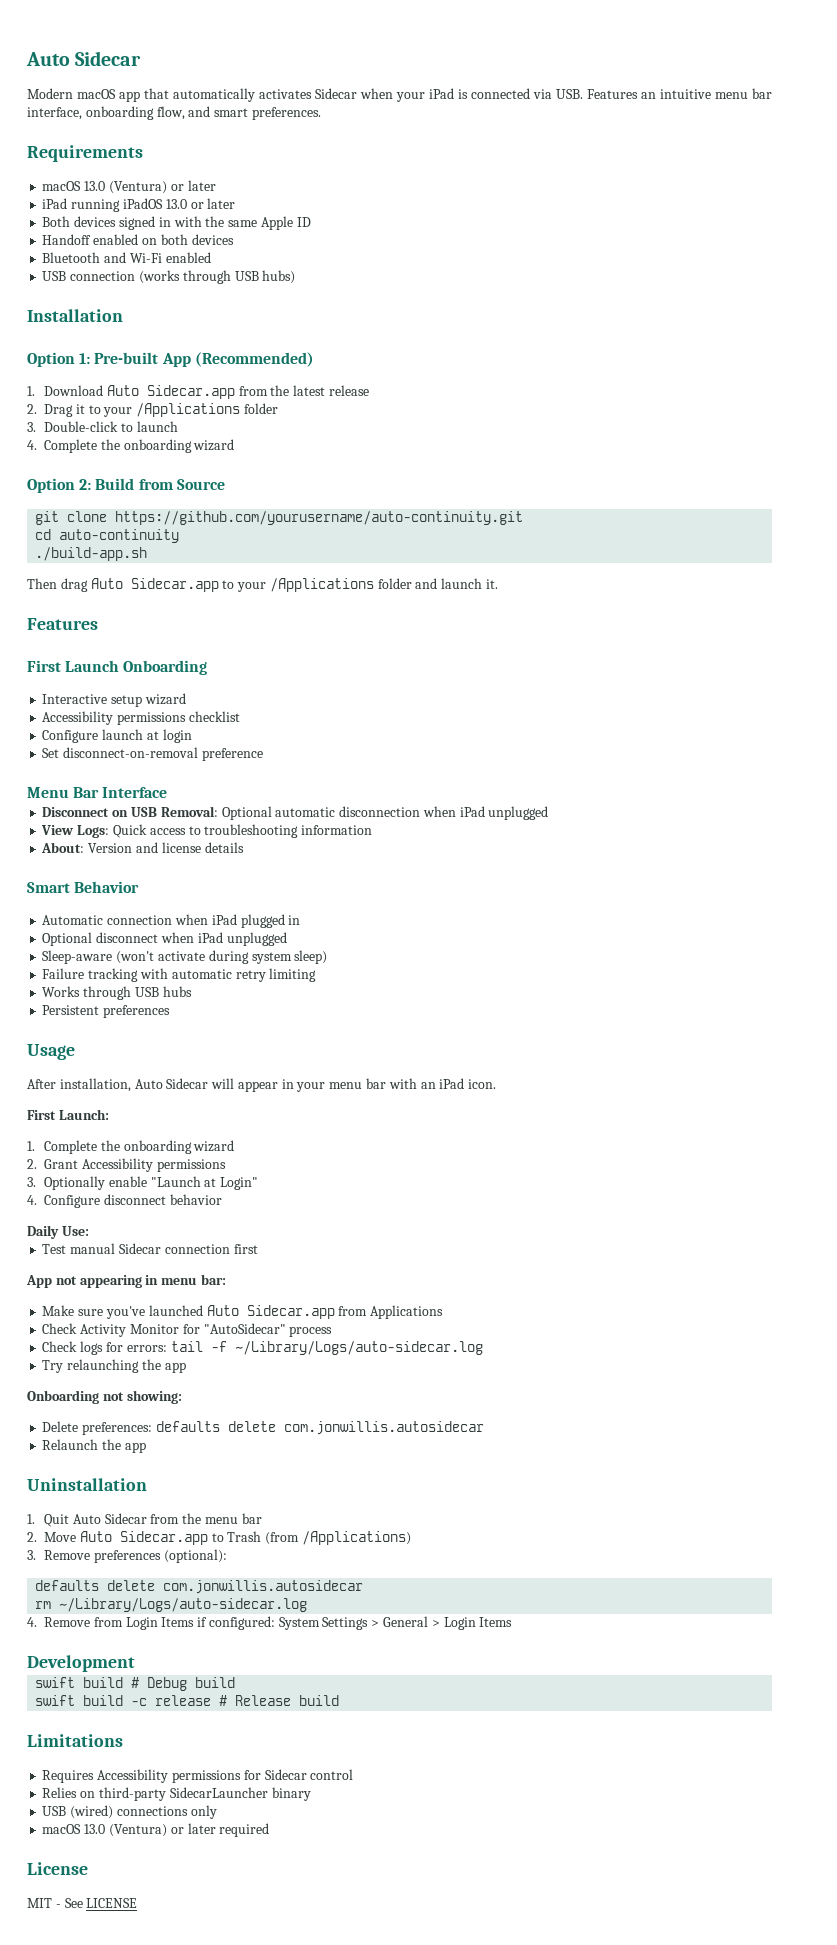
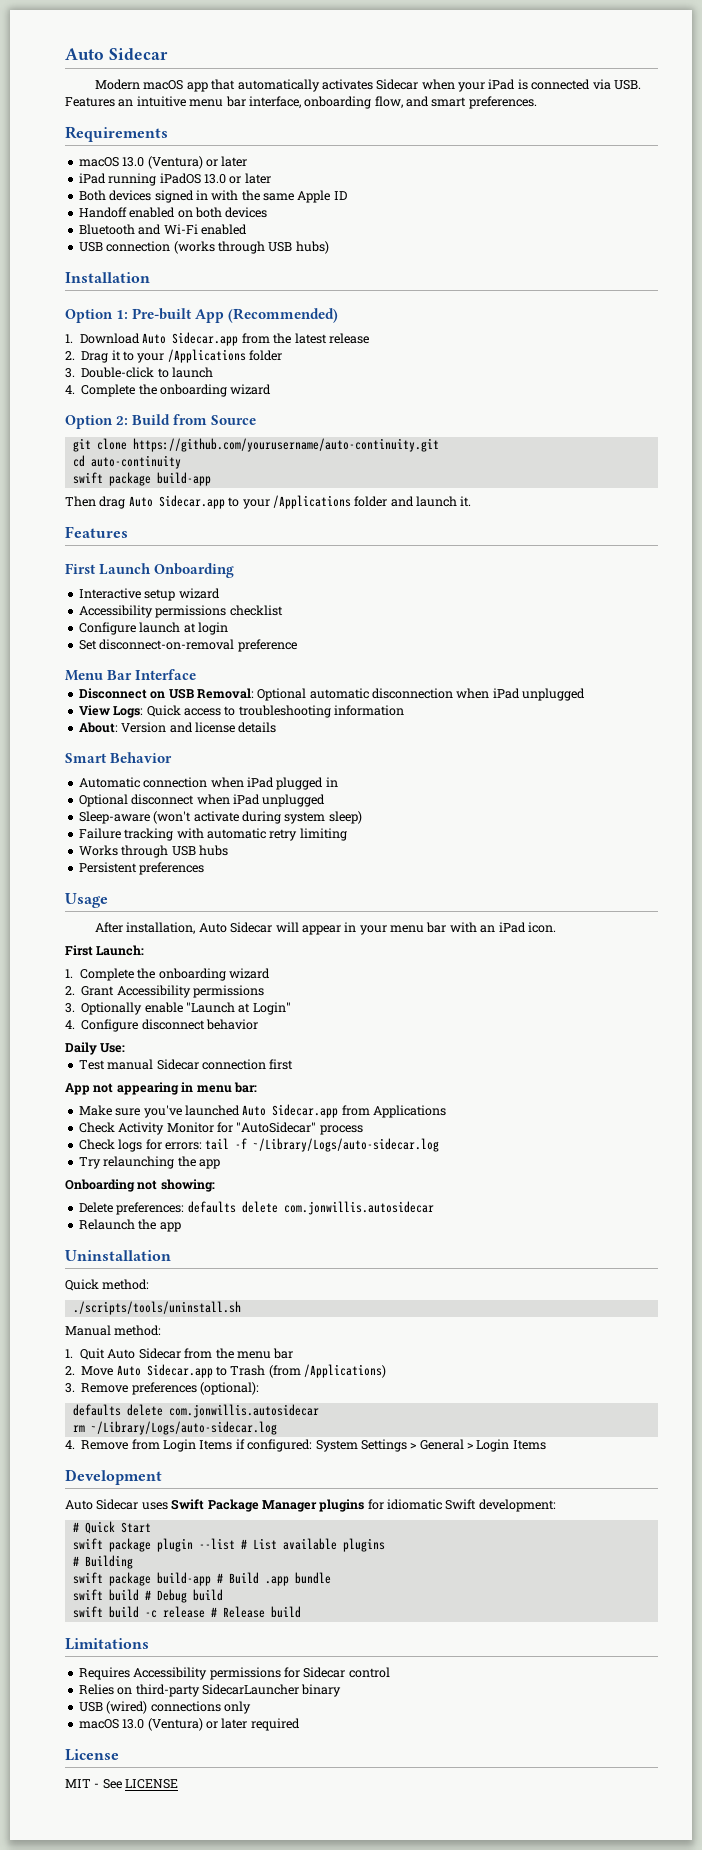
[35,547,148,561] ./build-app.sh -> [72,472,211,486] swift package build-app
(147, 1484) none -> [65,1279,150,1291] [72,1301,241,1315] [65,1325,162,1336] // Quick method: // ./scripts/tools/uninstall.sh // Manual method:
(135, 1663) none -> [65,1499,556,1512] [72,1521,151,1534] [72,1538,385,1552] [72,1555,133,1569] [72,1572,331,1586] // Auto Sidecar uses Swift Package Manager plugins for idiomatic Swift development: // # Quick Start // swift package plugin --list # List available plugins // # Building // swift package build-app # Build .app bundle

